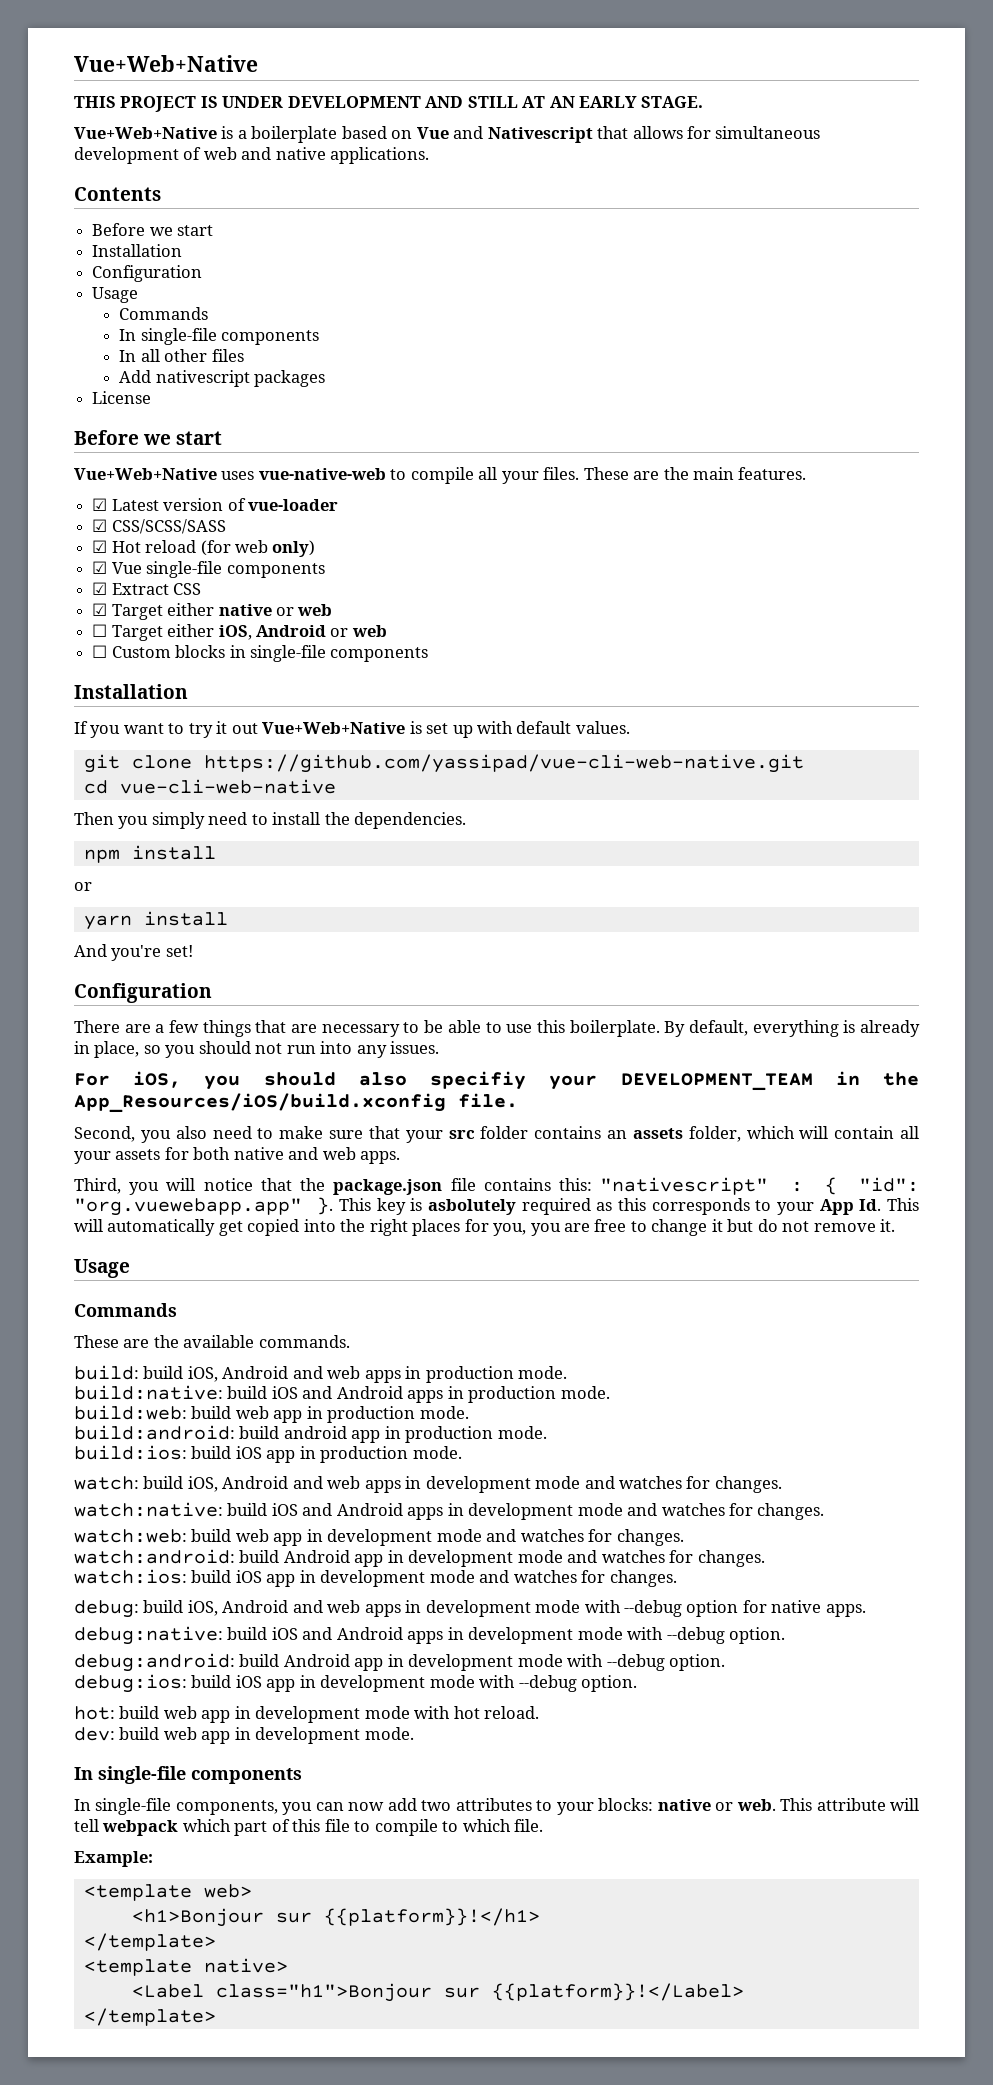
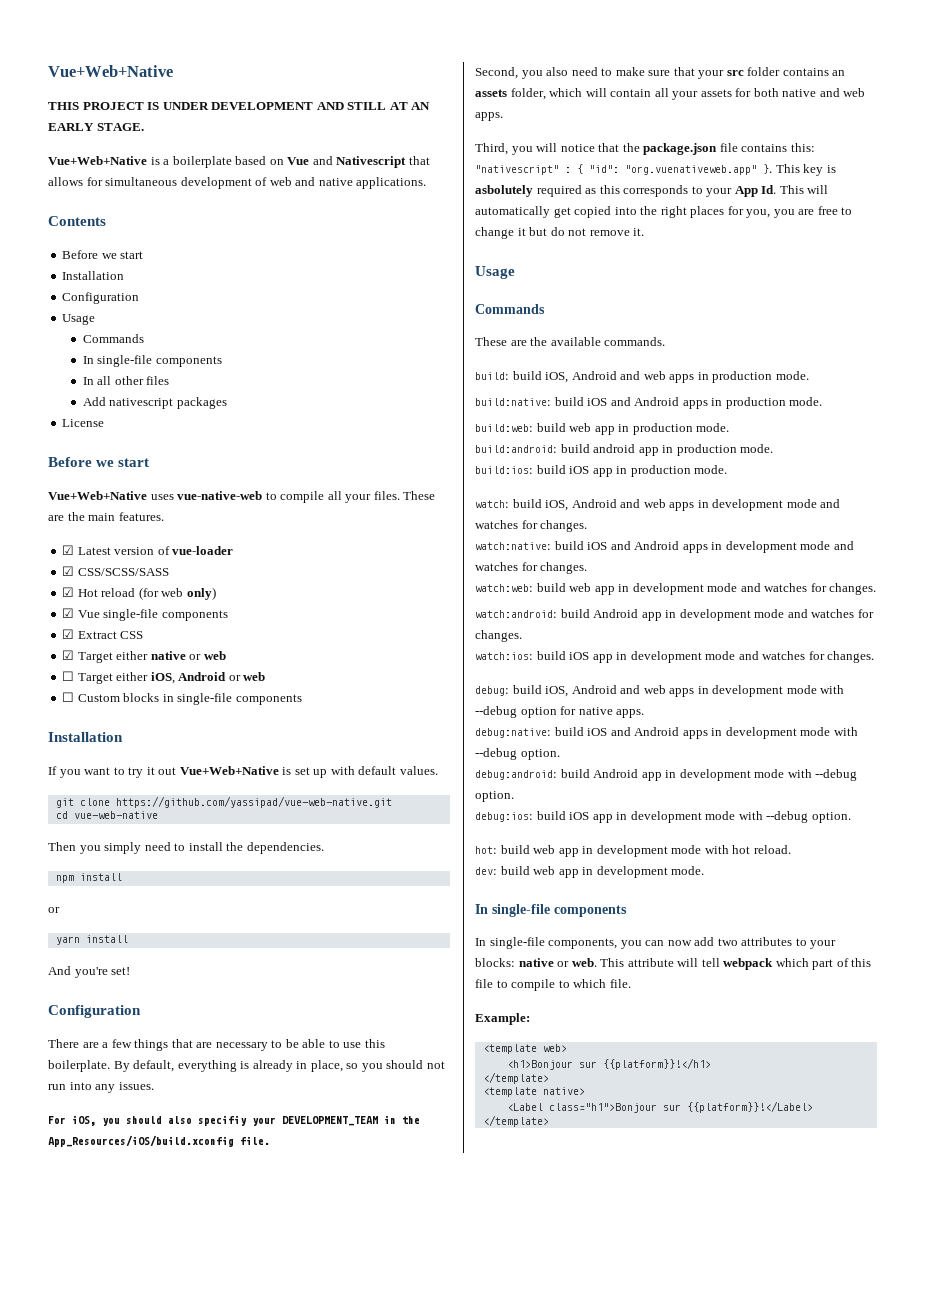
[203,754,804,773] https://github.com/yassipad/vue-cli-web-native.git -> [115,796,392,808] https://github.com/yassipad/vue-web-native.git
[119,779,336,794] vue-cli-web-native -> [73,811,158,819] vue-web-native
[74,1198,302,1216] "org.vuewebapp.app" -> [625,165,757,175] "org.vuenativeweb.app"

